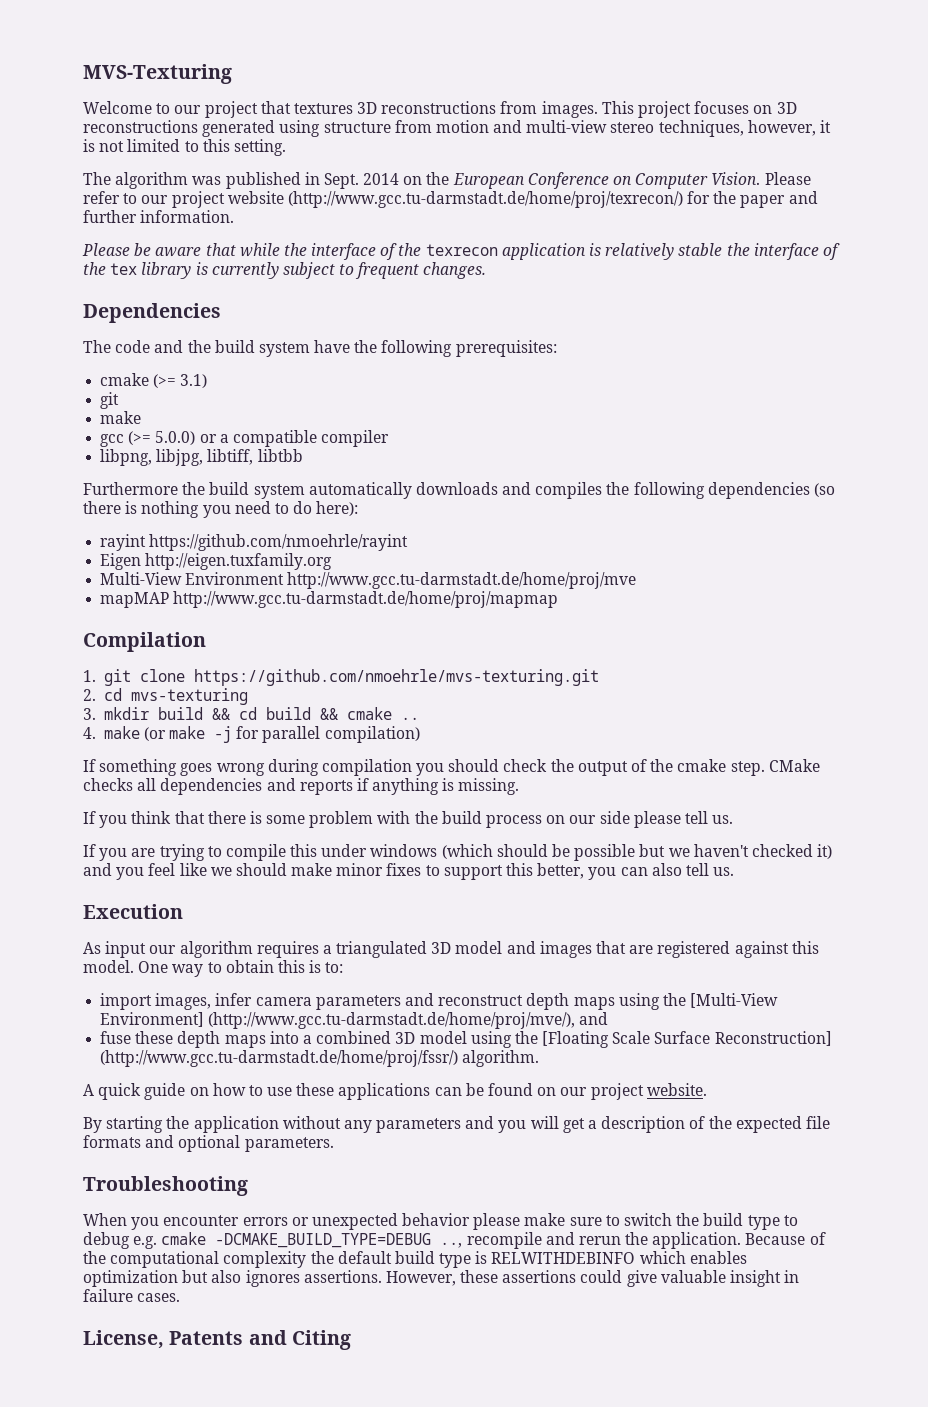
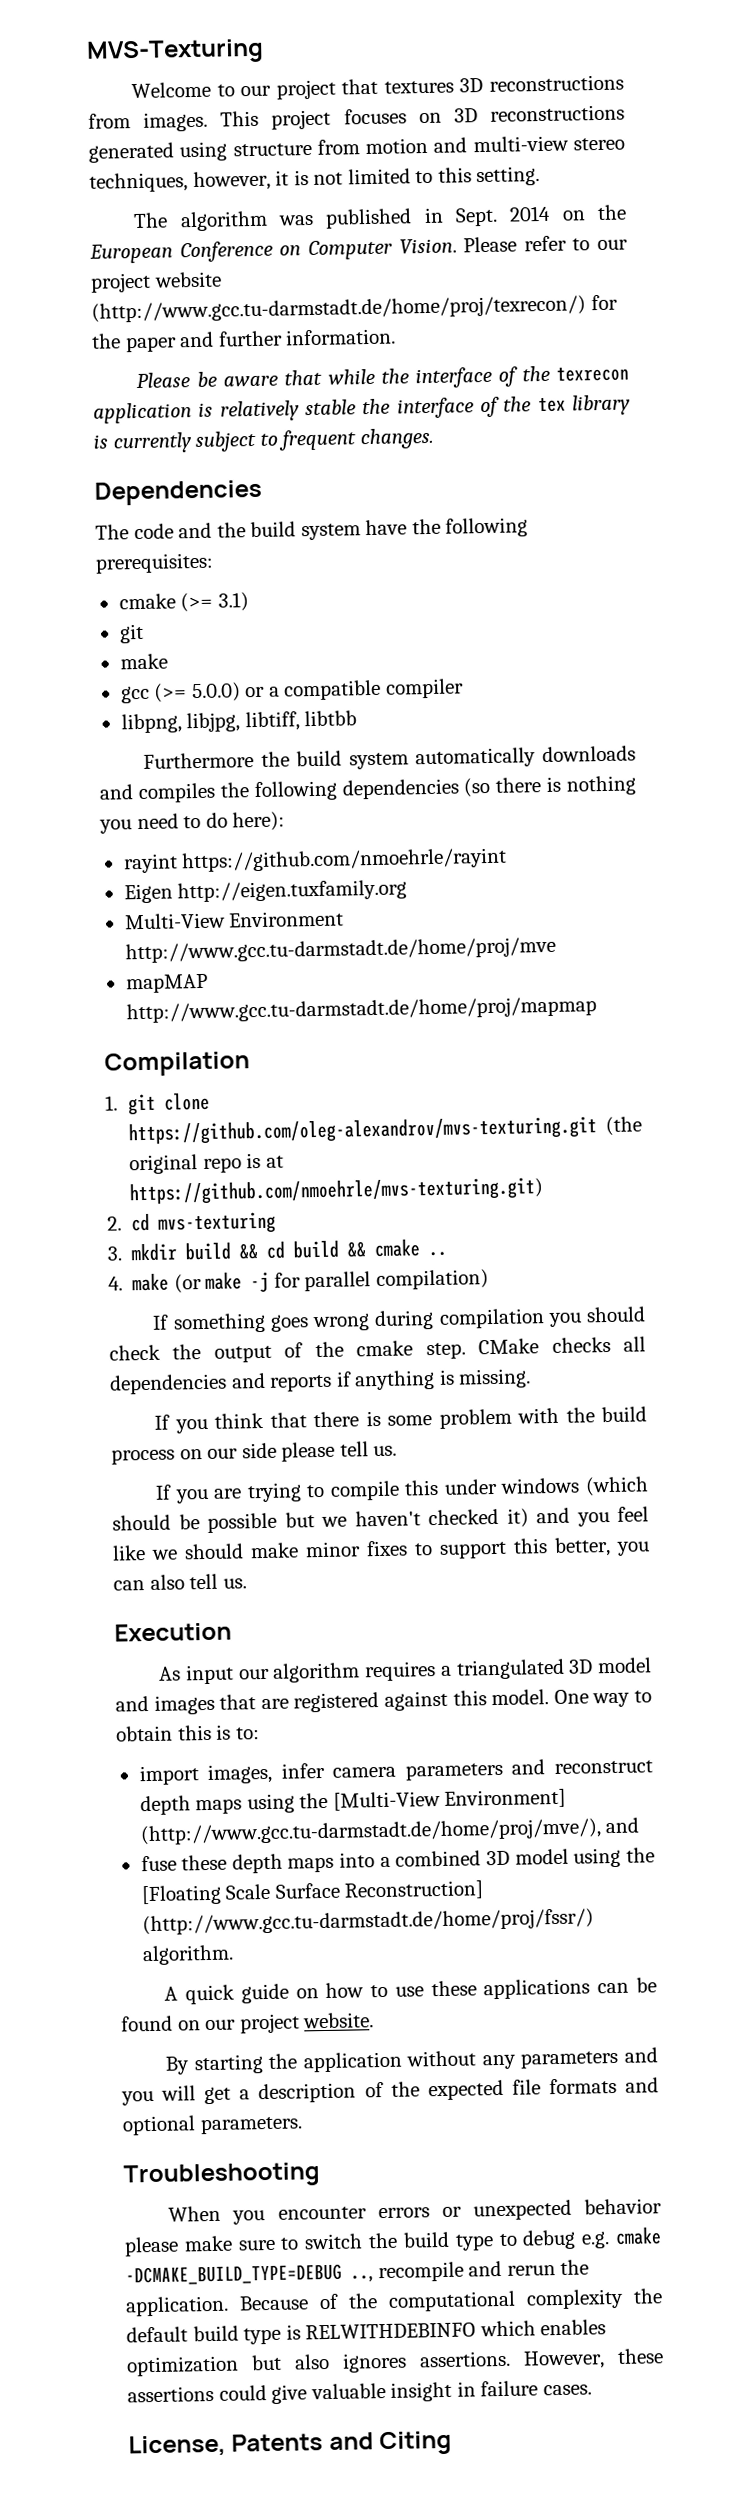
[193,669,599,686] https://github.com/nmoehrle/mvs-texturing.git -> [128,1116,642,1146] [129,1152,284,1175] [129,1177,544,1206] https://github.com/oleg-alexandrov/mvs-texturing.git (the original repo is at https://github.com/nmoehrle/mvs-texturing.git)

